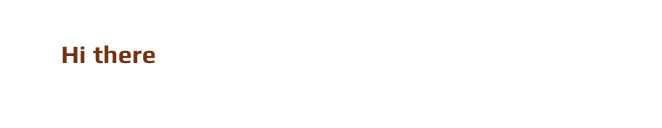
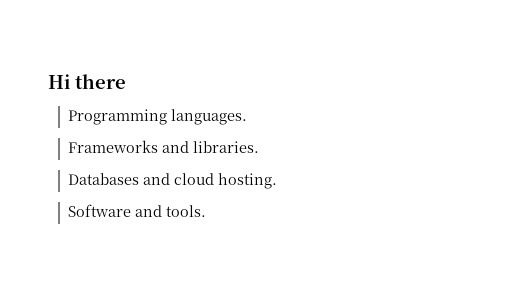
(156, 54) none -> [67,109,247,125] [67,140,259,153] [67,173,277,189] [67,204,206,217] // Programming languages. // Frameworks and libraries. // Databases and cloud hosting. // Software and tools.

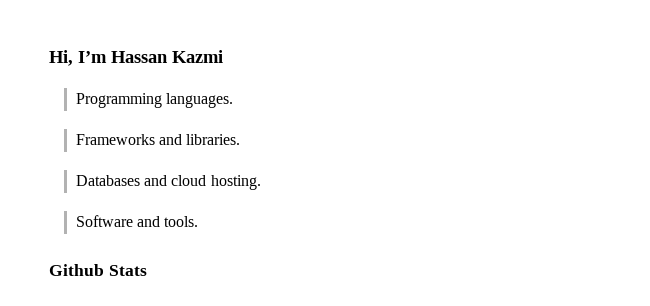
[48,74,126,89] Hi there -> [49,50,223,66] Hi, I’m Hassan Kazmi
(206, 211) none -> [49,264,147,276] // Github Stats

